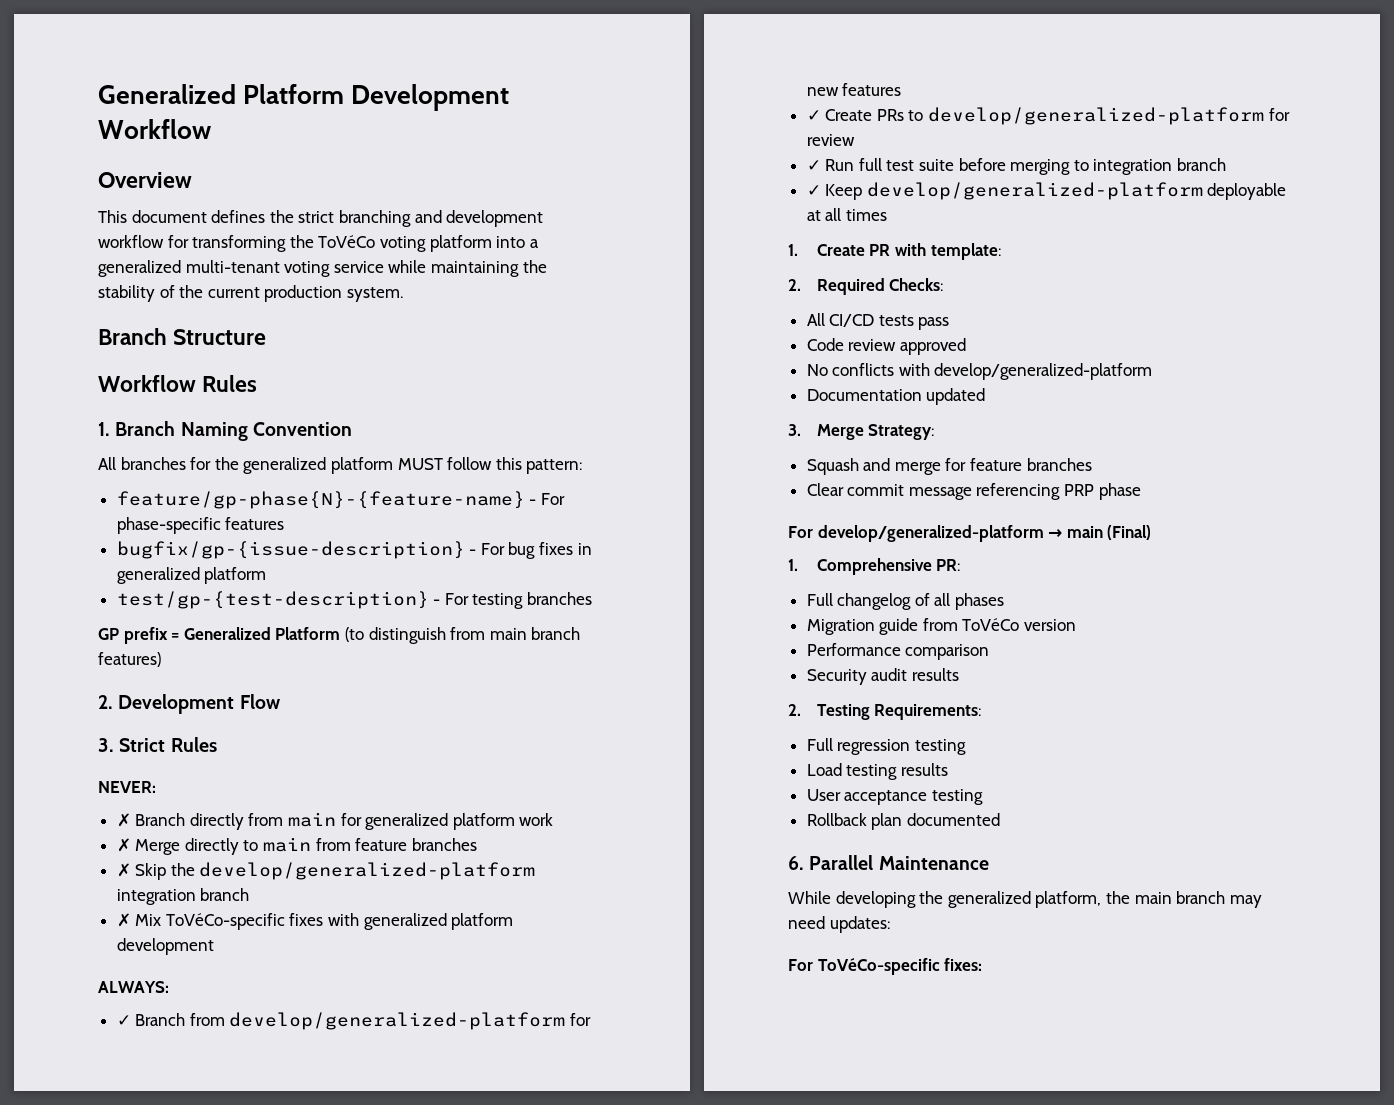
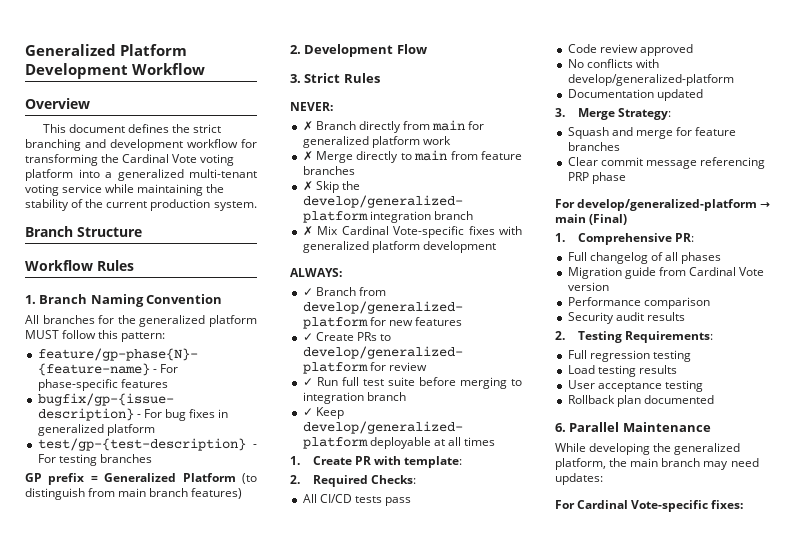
[318,235,376,248] ToVéCo -> [122,154,198,163] Cardinal Vote
[165,913,285,930] ToVéCo-specific -> [341,226,465,238] Cardinal Vote-specific
[962,618,1020,631] ToVéCo -> [688,267,765,276] Cardinal Vote
[817,958,940,975] ToVéCo-specific -> [577,500,709,512] Cardinal Vote-specific

